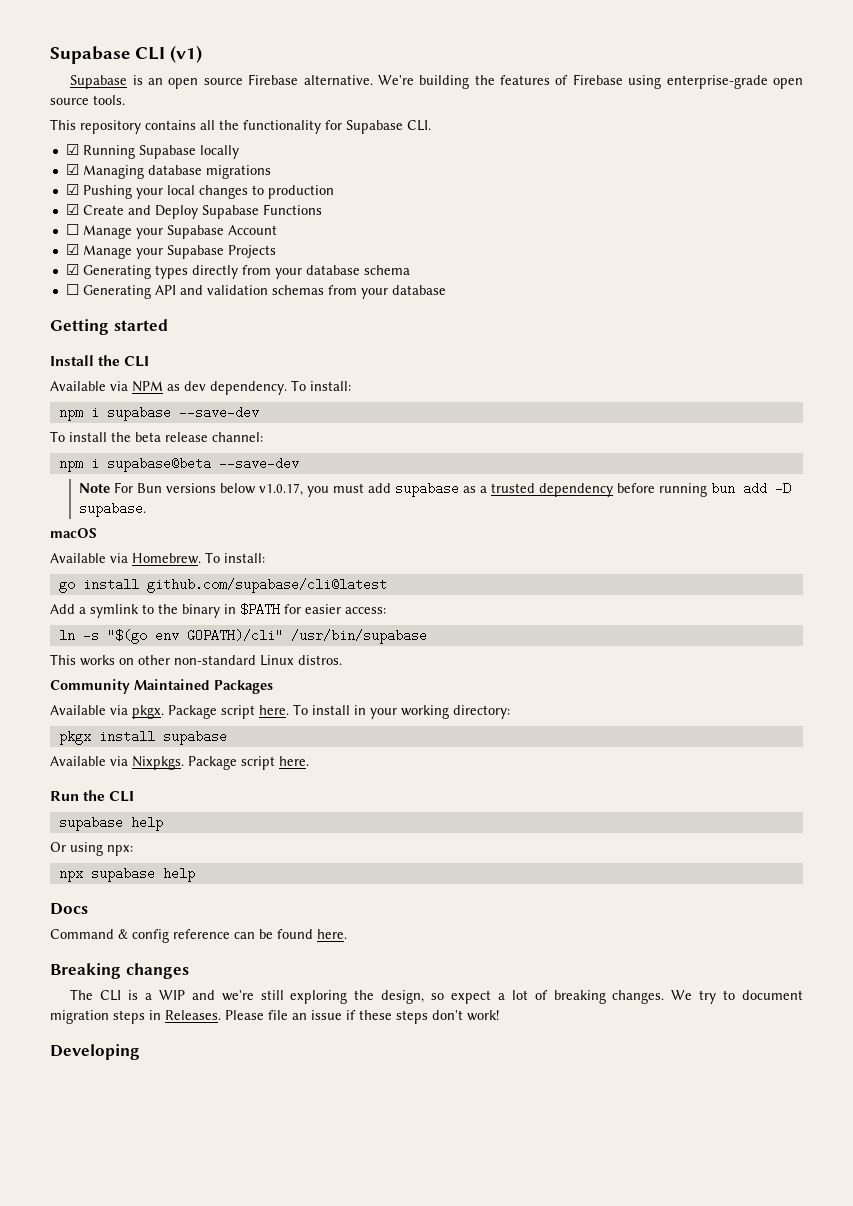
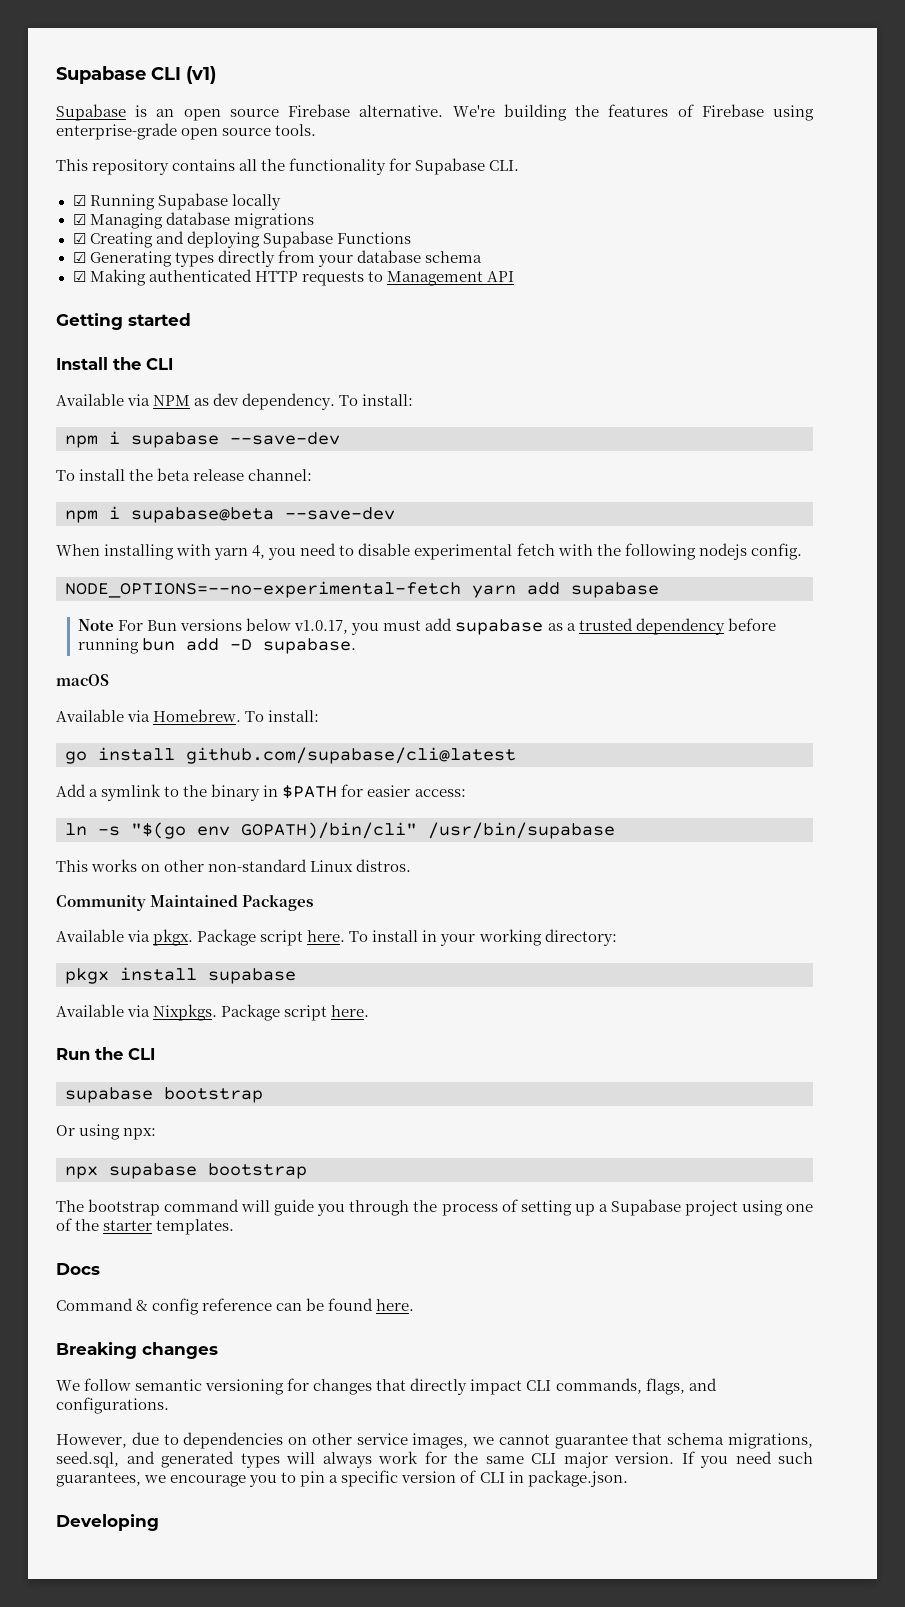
[82,185,334,199] [65,204,322,219] [65,224,277,239] [65,244,276,259] Pushing your local changes to production // ☑ Create and Deploy Supabase Functions // ☐ Manage your Supabase Account // ☑ Manage your Supabase Projects -> [89,231,411,248] Creating and deploying Supabase Functions
[65,284,446,299] ☐ Generating API and validation schemas from your database -> [72,269,514,286] ☑ Making authenticated HTTP requests to Management API
(299, 463) none -> [56,543,802,560] [65,581,659,598] // When installing with yarn 4, you need to disable experimental fetch with the following nodejs config. // NODE_OPTIONS=--no-experimental-fetch yarn add supabase
[186,629,283,642] GOPATH)/cli" -> [241,822,417,839] GOPATH)/bin/cli"
[130,816,163,831] help -> [164,1087,263,1103] bootstrap
[162,867,195,882] help -> [208,1163,307,1179] [56,1199,813,1216] [56,1218,235,1235] bootstrap // The bootstrap command will guide you through the process of setting up a Supabase project using one of the starter templates.
[70,989,803,1004] [50,1010,499,1024] The CLI is a WIP and we're still exploring the design, so expect a lot of breaking changes. We try to document migration steps in Releases. Please file an issue if these steps don't work! -> [56,1378,717,1395] [56,1397,169,1414] [56,1432,813,1449] [56,1451,813,1468] [56,1470,628,1487] We follow semantic versioning for changes that directly impact CLI commands, flags, and configurations. // However, due to dependencies on other service images, we cannot guarantee that schema migrations, seed.sql, and generated types will always work for the same CLI major version. If you need such guarantees, we encourage you to pin a specific version of CLI in package.json.

